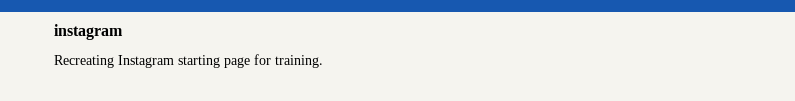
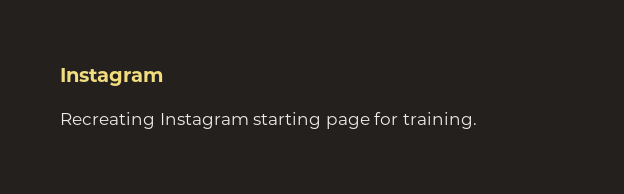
[54,24,123,40] instagram -> [60,68,163,86] Instagram

